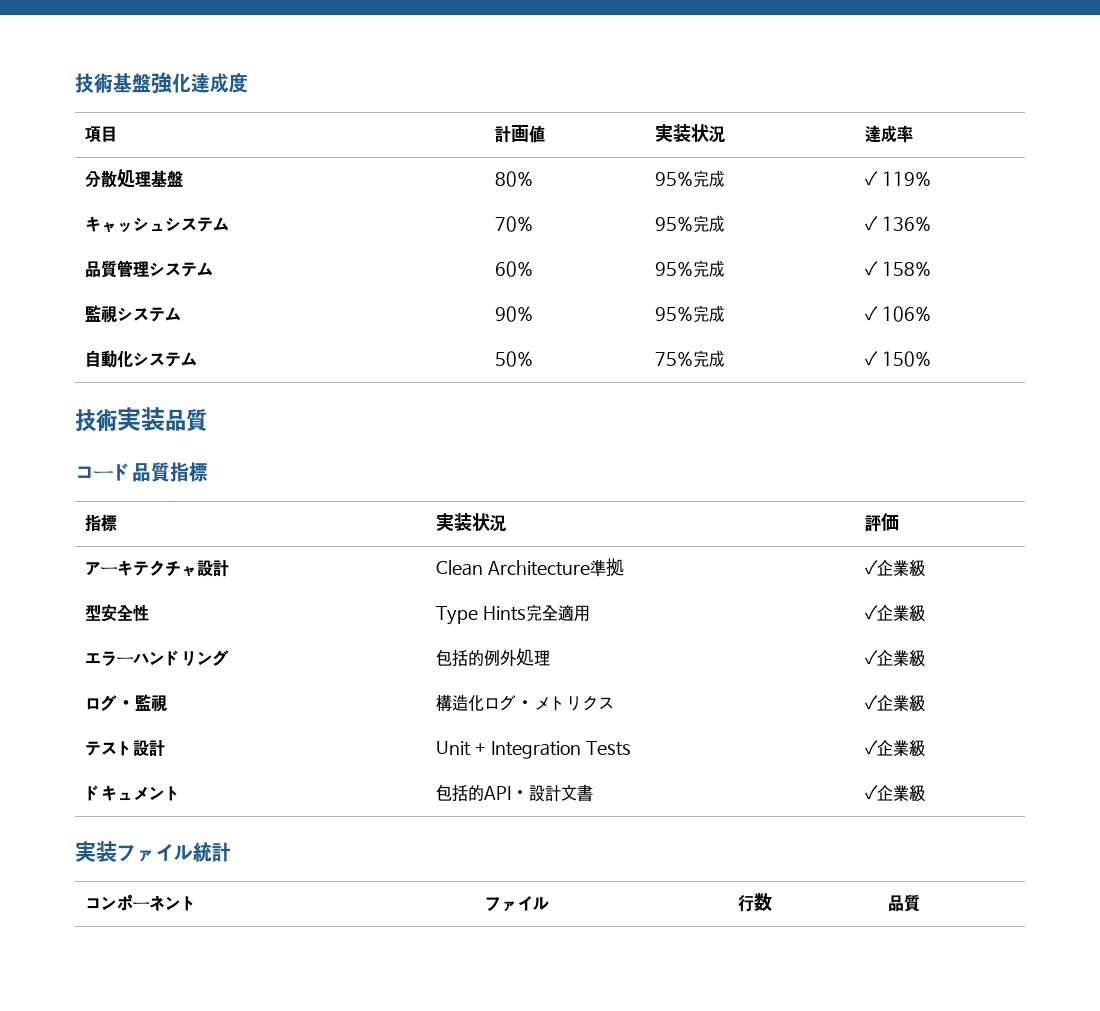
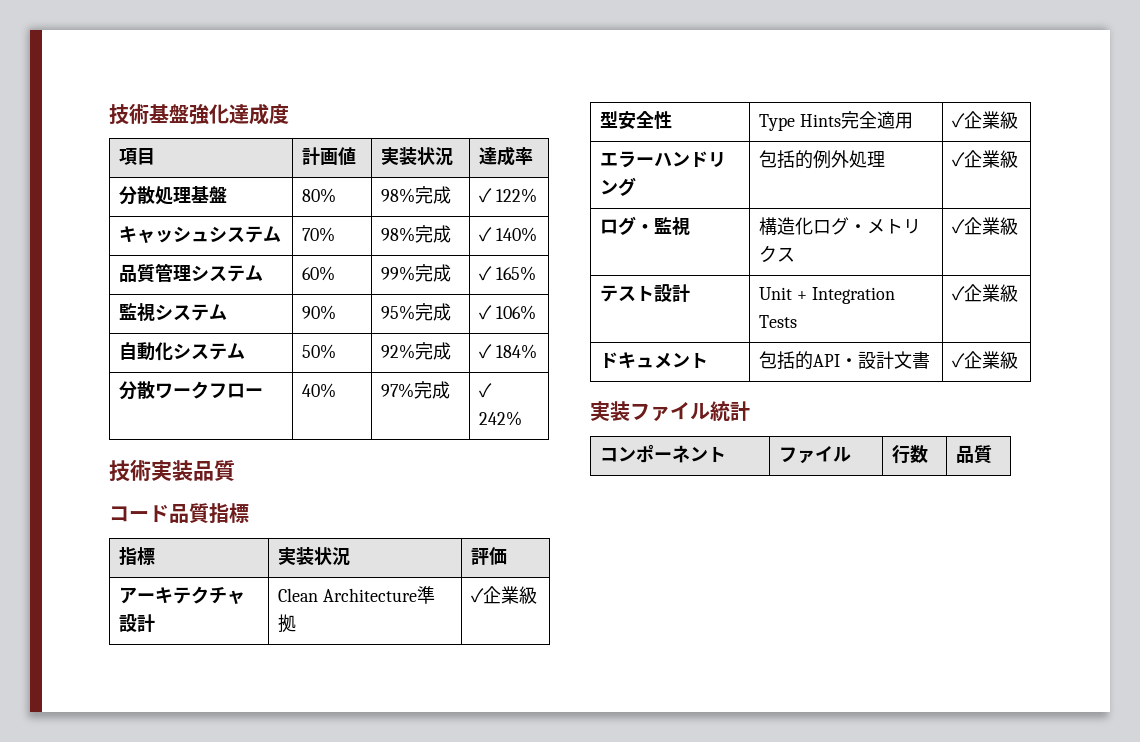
[655,170,726,188] [865,171,932,186] 95%完成 | ✓ 119% -> [381,186,452,204] [479,188,538,203] 98%完成 | ✓ 122%
[655,215,726,233] [865,216,932,231] 95%完成 | ✓ 136% -> [381,225,452,243] [479,227,538,242] 98%完成 | ✓ 140%
[655,260,726,278] [865,261,932,276] 95%完成 | ✓ 158% -> [381,264,452,282] [479,266,537,281] 99%完成 | ✓ 165%
[655,350,726,368] [865,351,932,367] 75%完成 | ✓ 150% -> [381,342,452,360] [479,344,538,359] [119,381,264,400] [302,383,337,398] [381,381,451,399] [479,383,493,398] [479,411,523,426] 92%完成 | ✓ 184% // 分散ワークフロー | 40% | 97%完成 | ✓ 242%

